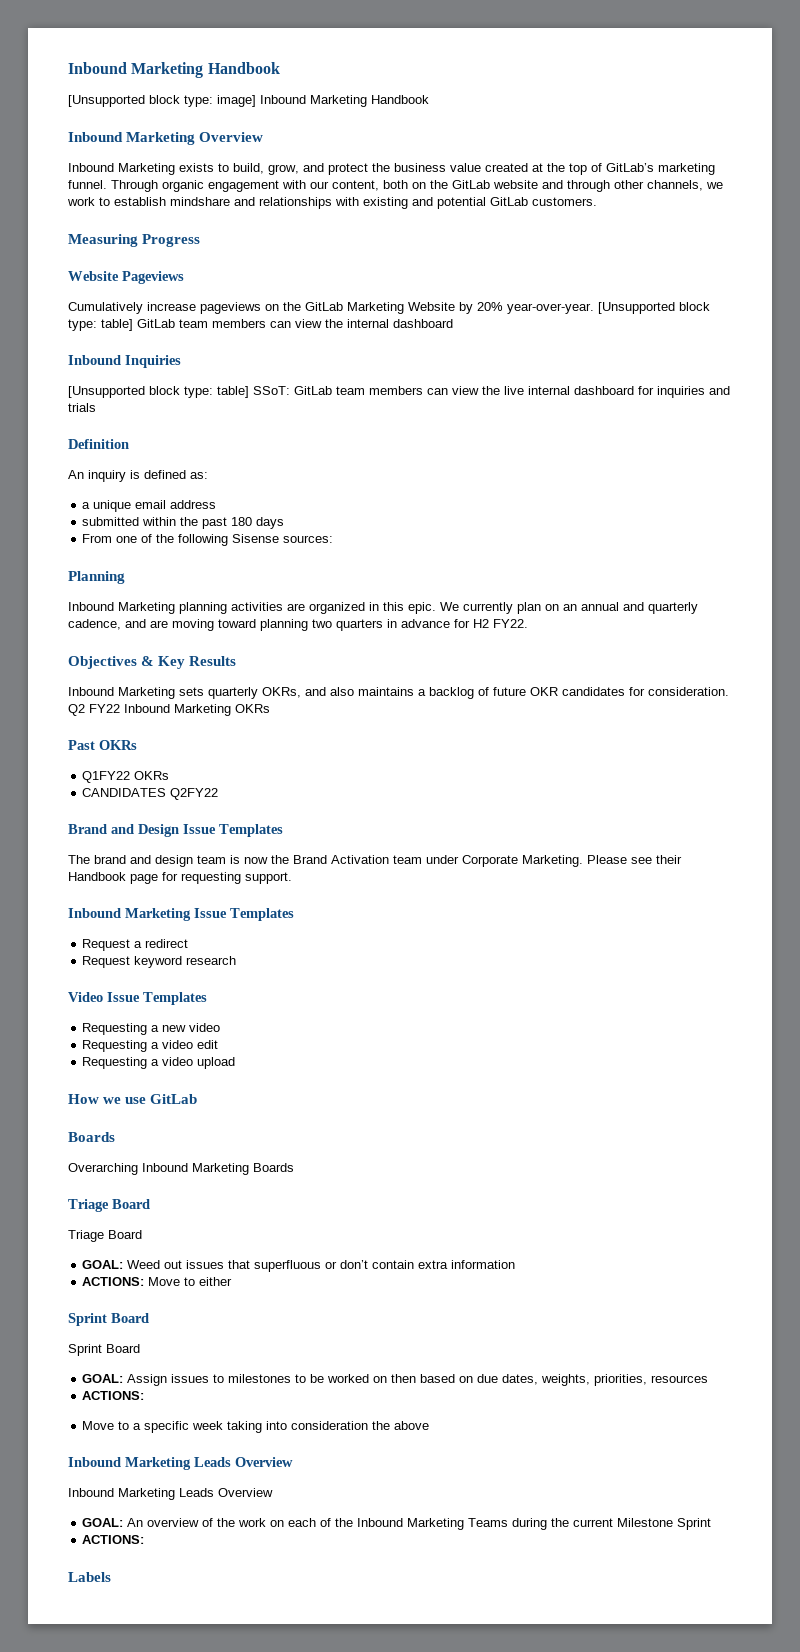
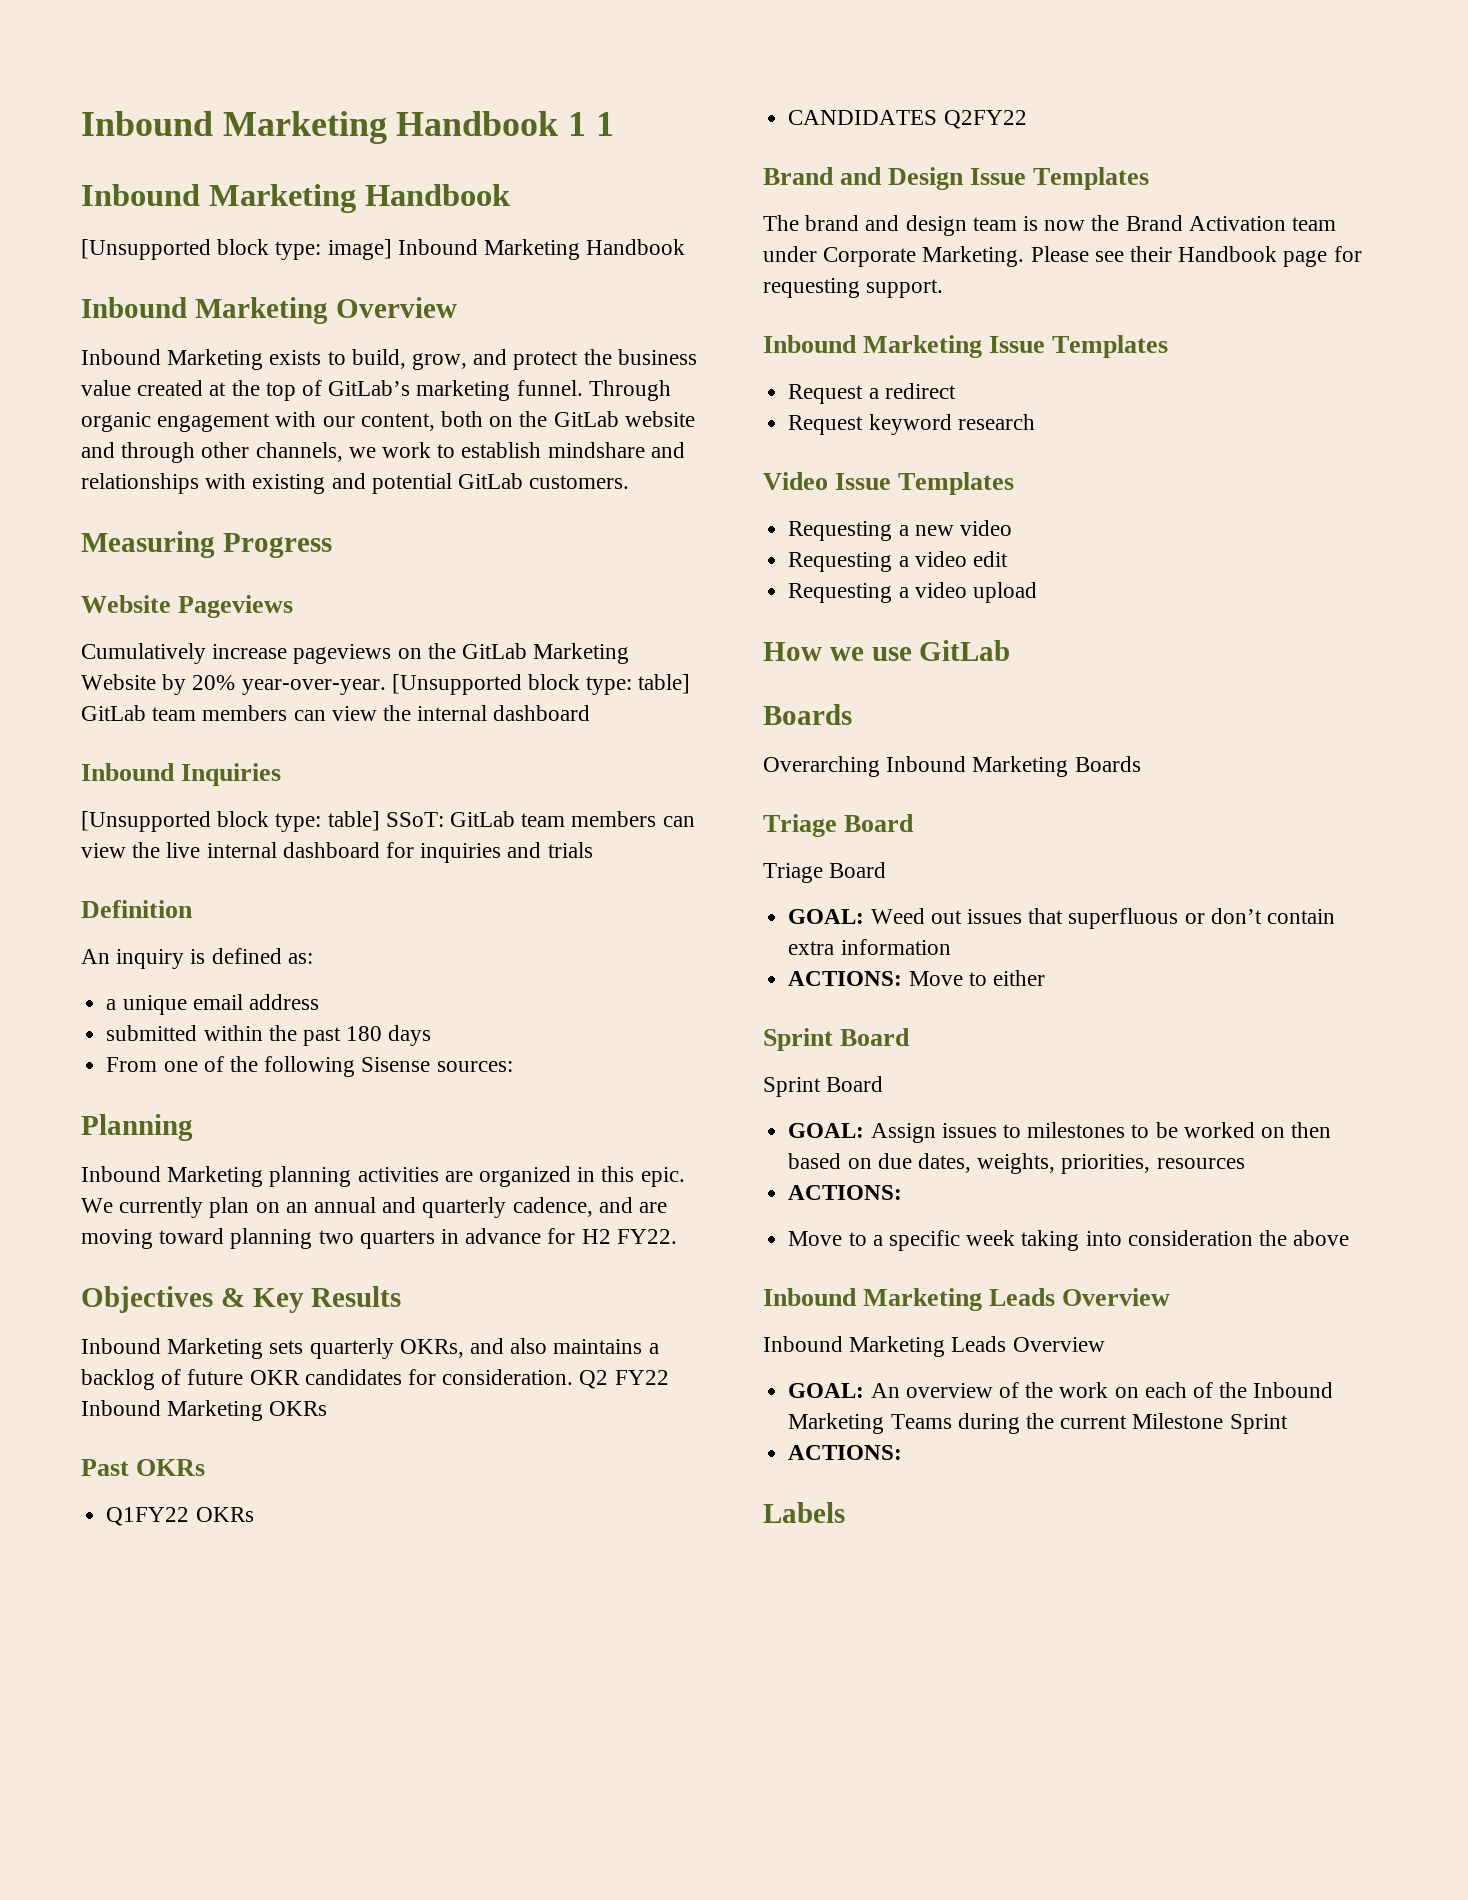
[68,62,280,78] Inbound Marketing Handbook -> [81,111,614,144] [81,184,511,213] Inbound Marketing Handbook 1 1 // Inbound Marketing Handbook

